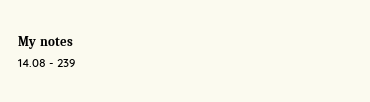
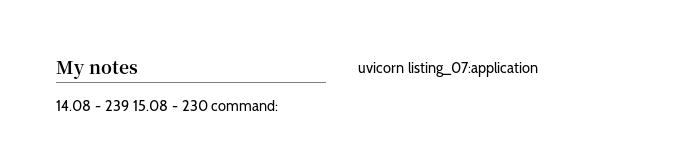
(76, 63) none -> [132,100,279,111] [358,62,538,77] 15.08 - 230 command: uvicorn listing_07:application

